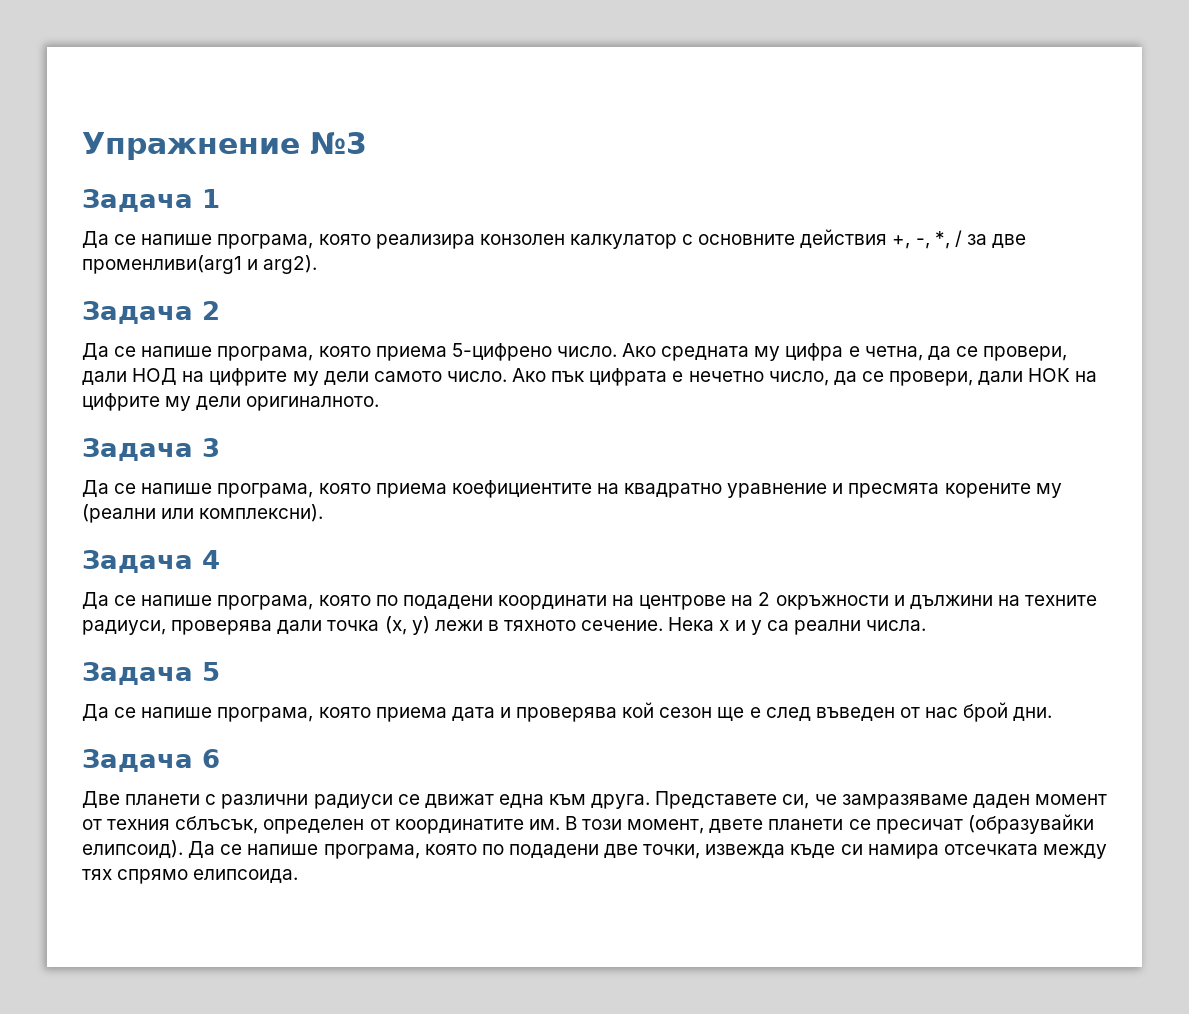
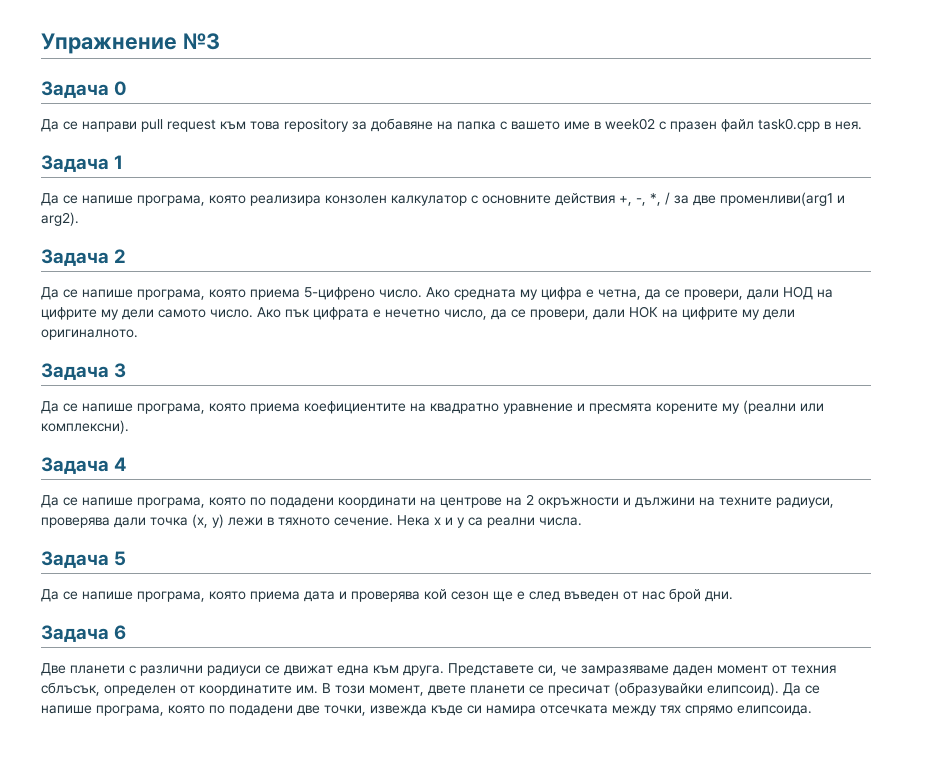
(367, 143) none -> [41,81,128,98] [41,118,862,132] // Задача 0 // Да се направи pull request към това repository за добавяне на папка с вашето име в week02 с празен файл task0.cpp в нея.

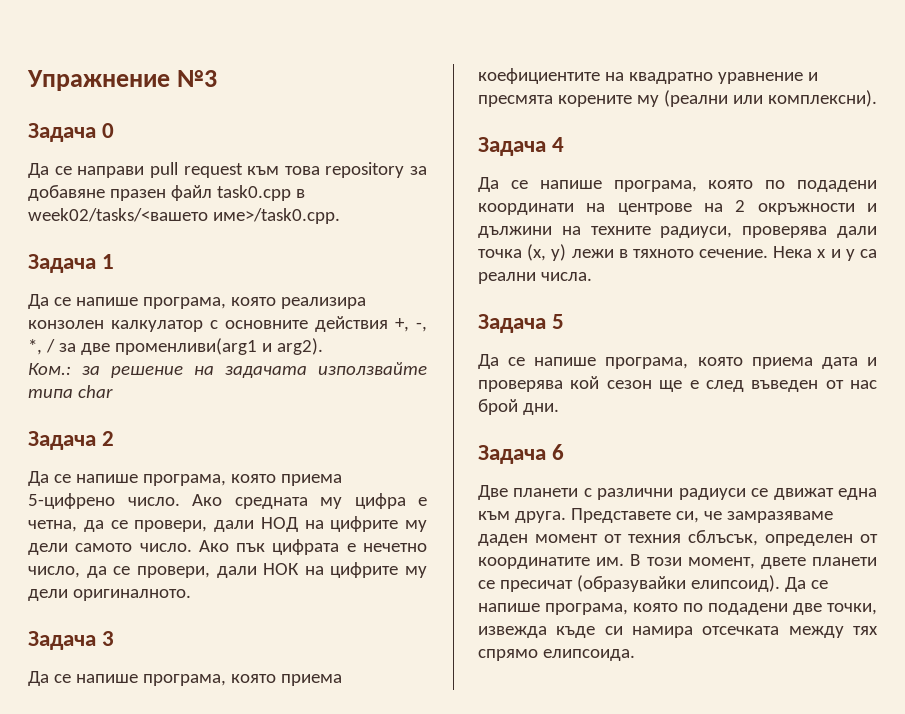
[437,118,666,130] на папка с вашето име в week02 с -> (105, 193) none
[835,121,862,130] нея. -> [28,208,340,224] week02/tasks/<вашето име>/task0.cpp.
(79, 219) none -> [28,362,427,378] [28,385,113,398] // Ком.: за решение на задачата използвайте типа char

